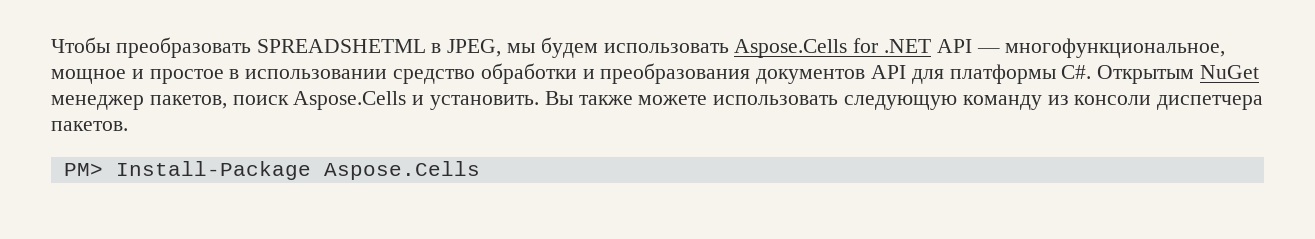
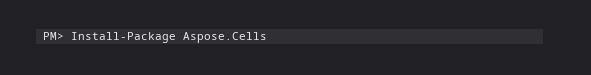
[51,37,1226,58] [51,63,1260,84] [51,91,1264,110] [51,121,128,131] Чтобы преобразовать SPREADSHETML в JPEG, мы будем использовать Aspose.Cells for .NET API — многофункциональное, мощное и простое в использовании средство обработки и преобразования документов API для платформы C#. Открытым NuGet менеджер пакетов, поиск Aspose.Cells и установить. Вы также можете использовать следующую команду из консоли диспетчера пакетов. // -> (42, 36) none

